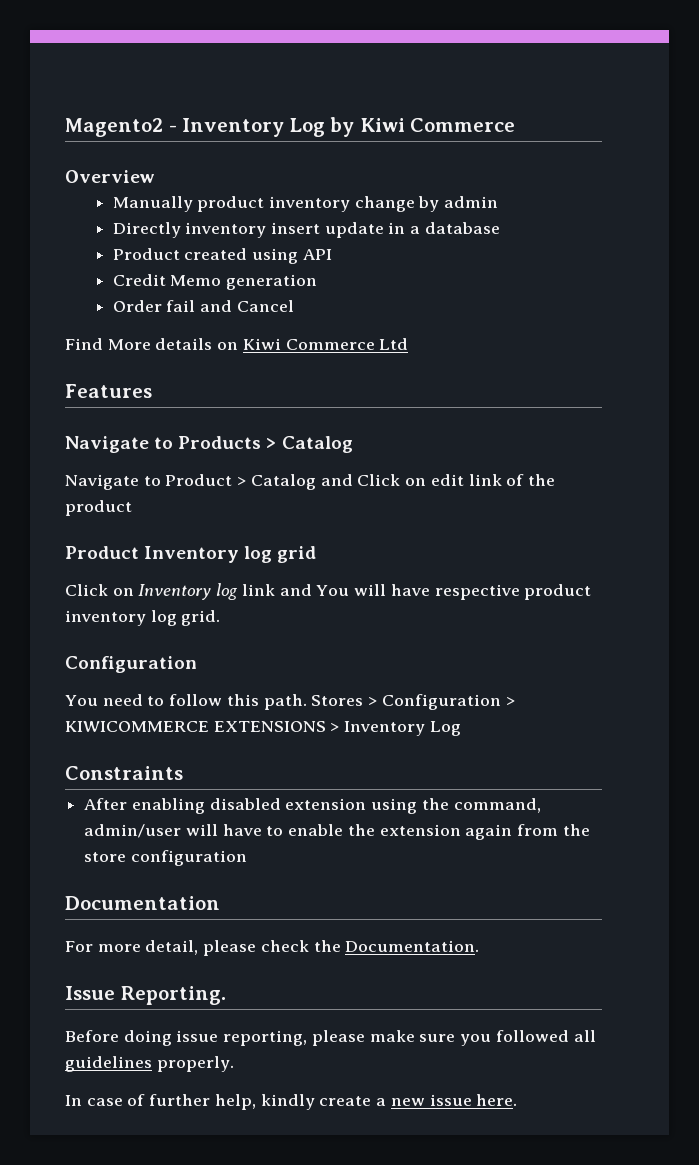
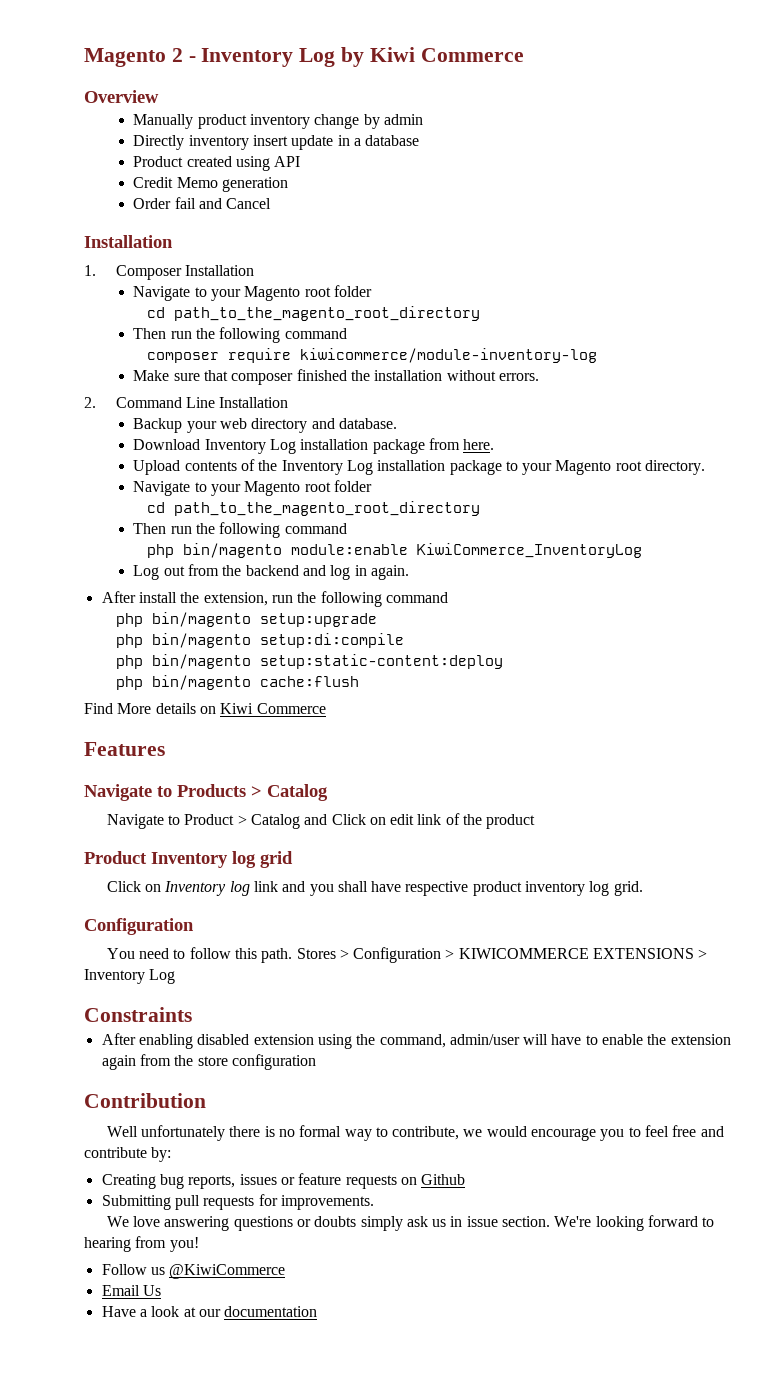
[65,118,163,137] Magento2 -> [84,48,183,67] Magento 2
(294, 306) none -> [84,235,173,248] [84,265,254,280] [133,285,372,301] [147,306,481,321] [133,327,347,343] [147,348,598,363] [133,369,539,385] [84,397,289,408] [133,418,397,433] [133,438,495,454] [133,459,706,475] [133,480,372,496] [147,501,481,516] [133,522,347,538] [147,543,643,558] [133,564,409,580] [101,591,448,607] [115,612,377,627] [115,633,404,648] [115,654,503,669] [115,675,359,690] // Installation // 1. Composer Installation // Navigate to your Magento root folder // cd path_to_the_magento_root_directory // Then run the following command // composer require kiwicommerce/module-inventory-log // Make sure that composer finished the installation without errors. // 2. Command Line Installation // Backup your web directory and database. // Download Inventory Log installation package from here. // Upload contents of the Inventory Log installation package to your Magento root directory. // Navigate to your Magento root folder // cd path_to_the_magento_root_directory // Then run the following command // php bin/magento module:enable KiwiCommerce_InventoryLog // Log out from the backend and log in again. // After install the extension, run the following command // php bin/magento setup:upgrade // php bin/magento setup:di:compile // php bin/magento setup:static-content:deploy // php bin/magento cache:flush
[379,338,409,350] Ltd -> (326, 708) none
[316,584,387,596] You will -> [309,881,368,896] you shall
[65,896,220,910] [65,940,480,956] [65,986,226,1005] [65,1030,596,1046] [65,1056,234,1072] [65,1094,518,1110] Documentation // For more detail, please check the Documentation. // Issue Reporting. // Before doing issue reporting, please make sure you followed all guidelines properly. // In case of further help, kindly create a new issue here. -> [84,1093,206,1108] [106,1125,724,1141] [84,1147,172,1162] [101,1173,466,1189] [101,1194,374,1210] [106,1215,715,1231] [84,1236,199,1252] [101,1264,286,1279] [101,1285,161,1296] [101,1306,318,1317] Contribution // Well unfortunately there is no formal way to contribute, we would encourage you to feel free and contribute by: // Creating bug reports, issues or feature requests on Github // Submitting pull requests for improvements. // We love answering questions or doubts simply ask us in issue section. We're looking forward to hearing from you! // Follow us @KiwiCommerce // Email Us // Have a look at our documentation

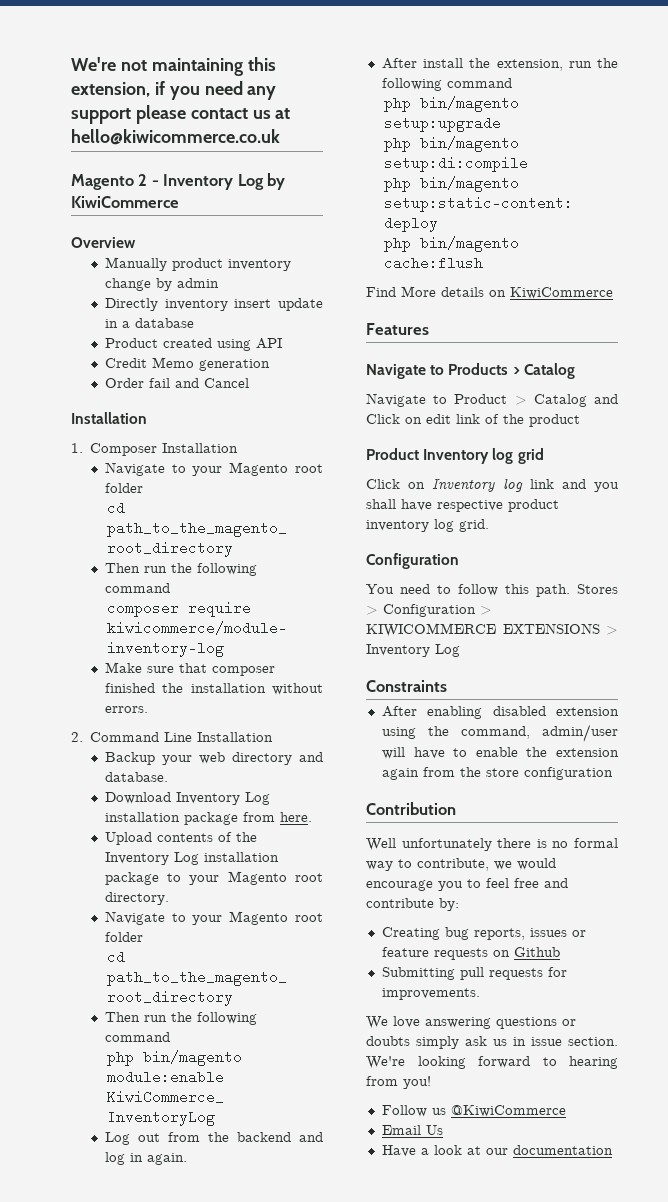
(84, 57) none -> [71,57,276,76] [71,81,277,100] [71,105,291,124] [71,129,280,145] We're not maintaining this extension, if you need any support please contact us at hello@kiwicommerce.co.uk //
[369,47,524,62] Kiwi Commerce -> [71,196,179,208] KiwiCommerce
[220,703,326,714] Kiwi Commerce -> [510,287,613,299] KiwiCommerce

